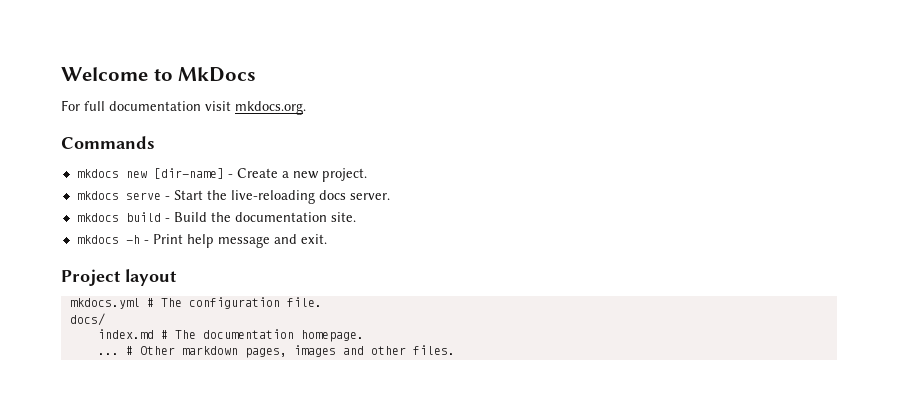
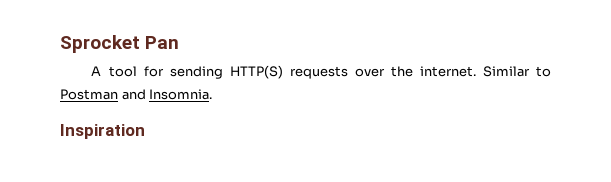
[61,67,257,82] [61,100,306,115] [61,136,155,149] [76,168,367,182] [76,190,390,204] [76,212,356,222] [76,234,327,248] [61,269,177,286] [69,297,322,309] [69,313,105,326] [97,329,364,342] [97,345,455,358] Welcome to MkDocs // For full documentation visit mkdocs.org. // Commands // mkdocs new [dir-name] - Create a new project. // mkdocs serve - Start the live-reloading docs server. // mkdocs build - Build the documentation site. // mkdocs -h - Print help message and exit. // Project layout // mkdocs.yml # The configuration file. // docs/ // index.md # The documentation homepage. // ... # Other markdown pages, images and other files. -> [60,35,180,53] [91,65,552,79] [60,89,213,100] [60,124,145,139] Sprocket Pan // A tool for sending HTTP(S) requests over the internet. Similar to Postman and Insomnia. // Inspiration

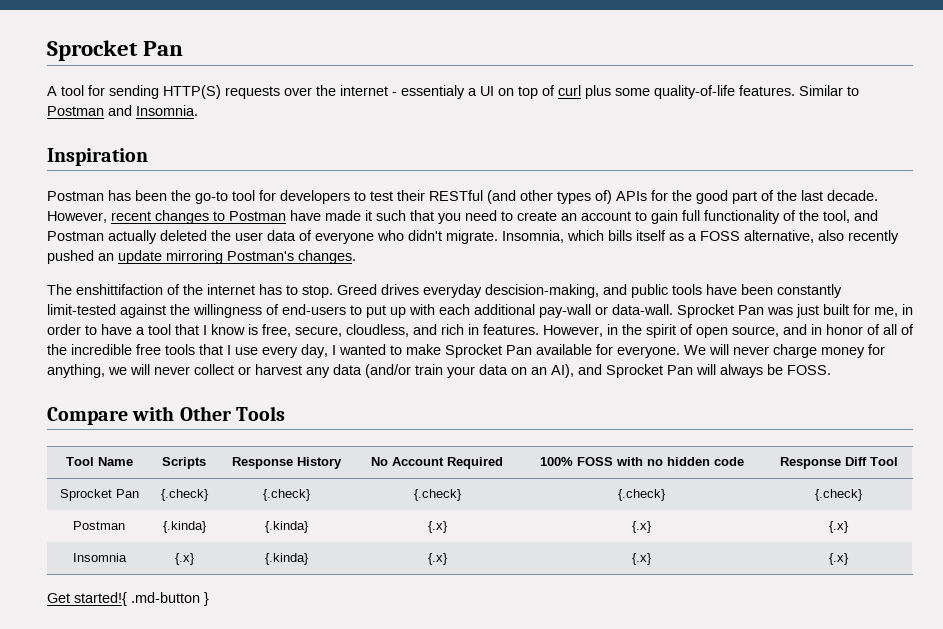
[419,66,476,77] internet. -> [340,85,795,99] internet - essentialy a UI on top of curl plus some quality-of-life features.
(145, 131) none -> [47,190,878,204] [47,210,878,224] [47,230,899,244] [47,250,356,264] [47,284,842,298] [47,304,913,318] [47,324,914,338] [47,344,885,358] [47,364,831,378] [47,406,286,425] [65,457,133,466] [162,457,206,469] [232,457,342,469] [371,457,503,469] [539,457,744,466] [779,457,898,469] [59,489,139,501] [160,489,209,501] [263,489,311,501] [413,489,462,501] [618,489,666,501] [815,489,863,501] [73,521,125,530] [162,521,207,533] [265,521,309,533] [427,521,448,533] [632,521,652,533] [829,521,849,533] [72,553,127,562] [174,553,195,565] [265,553,309,565] [427,553,448,565] [632,553,652,565] [829,553,849,565] [47,592,209,606] // Postman has been the go-to tool for developers to test their RESTful (and other types of) APIs for the good part of the last decade. However, recent changes to Postman have made it such that you need to create an account to gain full functionality of the tool, and Postman actually deleted the user data of everyone who didn't migrate. Insomnia, which bills itself as a FOSS alternative, also recently pushed an update mirroring Postman's changes. // The enshittifaction of the internet has to stop. Greed drives everyday descision-making, and public tools have been constantly limit-tested against the willingness of end-users to put up with each additional pay-wall or data-wall. Sprocket Pan was just built for me, in order to have a tool that I know is free, secure, cloudless, and rich in features. However, in the spirit of open source, and in honor of all of the incredible free tools that I use every day, I wanted to make Sprocket Pan available for everyone. We will never charge money for anything, we will never collect or harvest any data (and/or train your data on an AI), and Sprocket Pan will always be FOSS. // Compare with Other Tools // Tool Name | Scripts | Response History | No Account Required | 100% FOSS with no hidden code | Response Diff Tool // Sprocket Pan | {.check} | {.check} | {.check} | {.check} | {.check} // Postman | {.kinda} | {.kinda} | {.x} | {.x} | {.x} // Insomnia | {.x} | {.kinda} | {.x} | {.x} | {.x} // Get started!{ .md-button }

